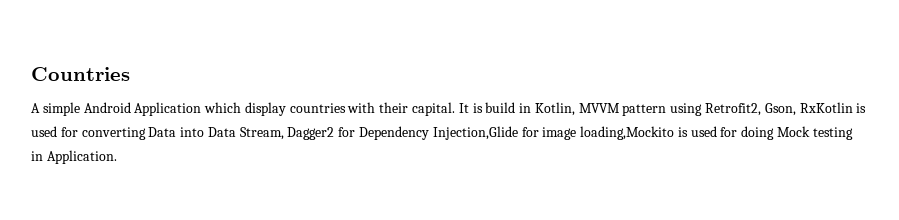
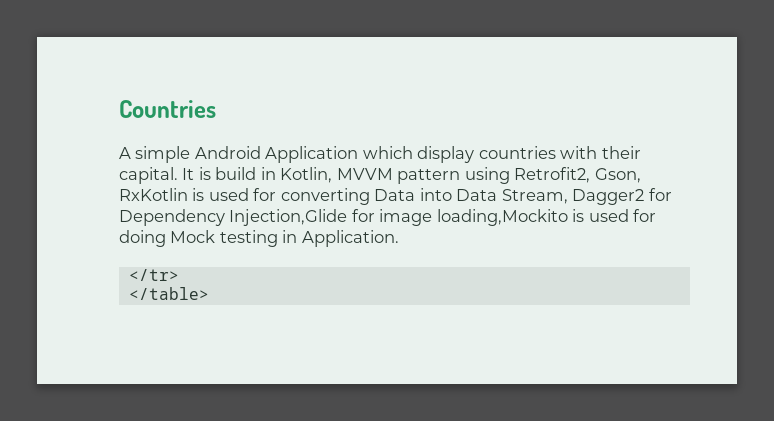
(117, 157) none -> [128,269,179,281] [128,287,209,300] // </tr> // </table>

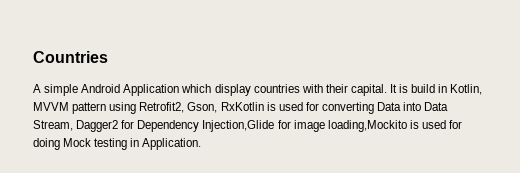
[128,269,179,281] [128,287,209,300] // </tr> // </table> -> (202, 144) none

